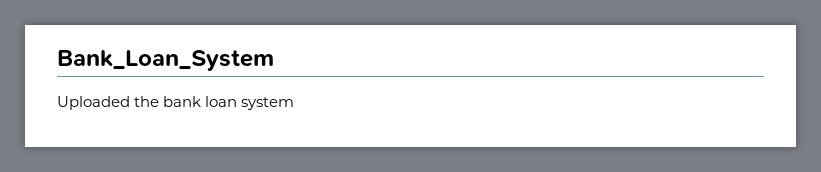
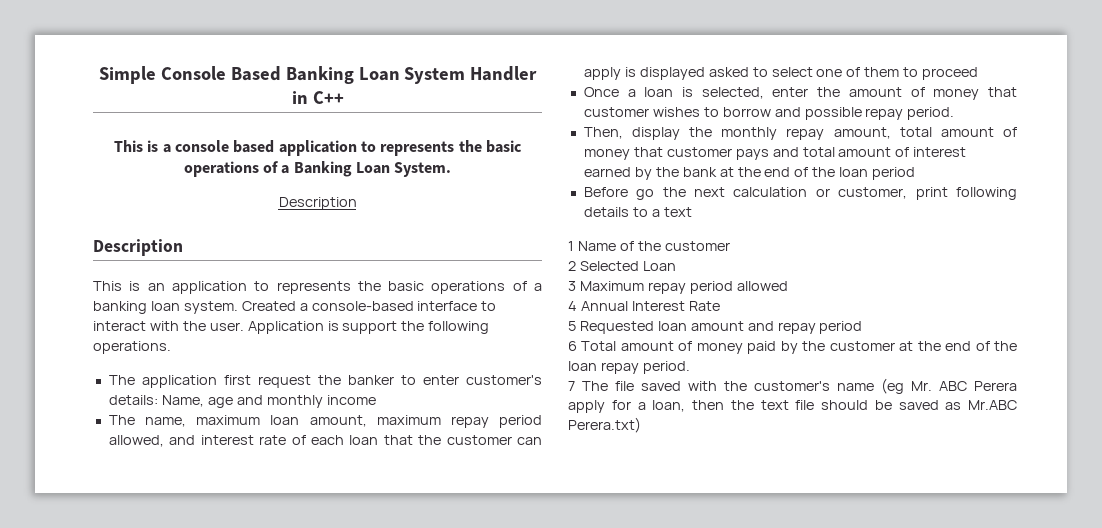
[57,50,274,71] [57,96,295,110] Bank_Loan_System // Uploaded the bank loan system -> [98,66,538,84] [291,91,344,104] [114,140,522,156] [183,161,452,177] [278,197,357,210] [93,239,183,256] [93,281,542,294] [93,301,497,314] [93,321,490,334] [93,341,171,354] [108,375,542,388] [108,395,376,408] [108,415,542,428] [108,435,543,447] [583,67,979,80] [583,87,1017,100] [583,107,955,120] [583,127,1018,140] [583,147,967,160] [583,167,916,180] [583,187,1017,200] [583,207,692,217] [568,241,730,251] [568,261,676,271] [568,281,788,294] [568,301,720,311] [568,321,863,334] [568,341,1017,354] [568,361,690,374] [568,378,1017,394] [568,400,1017,413] [568,417,641,433] Simple Console Based Banking Loan System Handler in C++ // This is a console based application to represents the basic operations of a Banking Loan System. // Description // Description // This is an application to represents the basic operations of a banking loan system. Created a console-based interface to interact with the user. Application is support the following operations. // The application first request the banker to enter customer's details: Name, age and monthly income // The name, maximum loan amount, maximum repay period allowed, and interest rate of each loan that the customer can apply is displayed asked to select one of them to proceed // Once a loan is selected, enter the amount of money that customer wishes to borrow and possible repay period. // Then, display the monthly repay amount, total amount of money that customer pays and total amount of interest earned by the bank at the end of the loan period // Before go the next calculation or customer, print following details to a text // 1 Name of the customer // 2 Selected Loan // 3 Maximum repay period allowed // 4 Annual Interest Rate // 5 Requested loan amount and repay period // 6 Total amount of money paid by the customer at the end of the loan repay period. // 7 The file saved with the customer's name (eg Mr. ABC Perera apply for a loan, then the text file should be saved as Mr.ABC Perera.txt)

